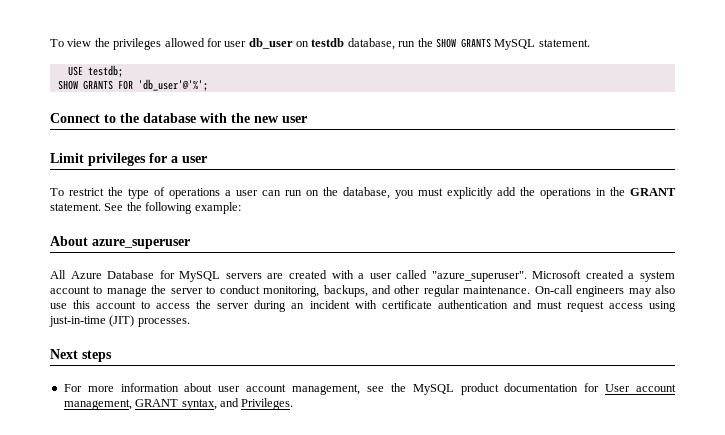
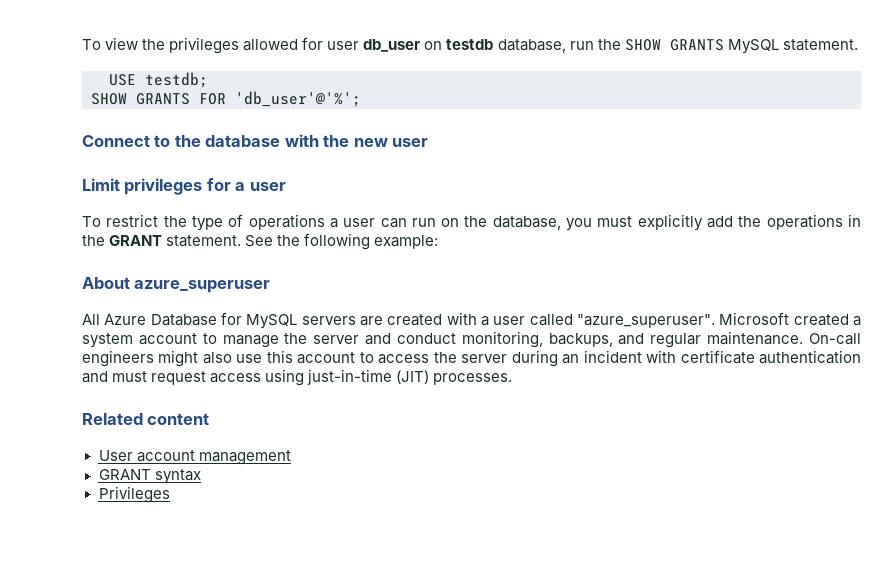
[206,286,216,294] to -> [365,333,392,345] and
[394,285,421,294] other -> (645, 339) none
[628,288,652,297] may -> [158,350,199,367] might
[50,349,112,362] [63,383,676,395] [63,398,294,410] Next steps // For more information about user account management, see the MySQL product documentation for User account management, GRANT syntax, and Privileges. -> [82,413,210,425] [98,450,291,465] [98,469,201,484] [98,486,170,503] Related content // User account management // GRANT syntax // Privileges

